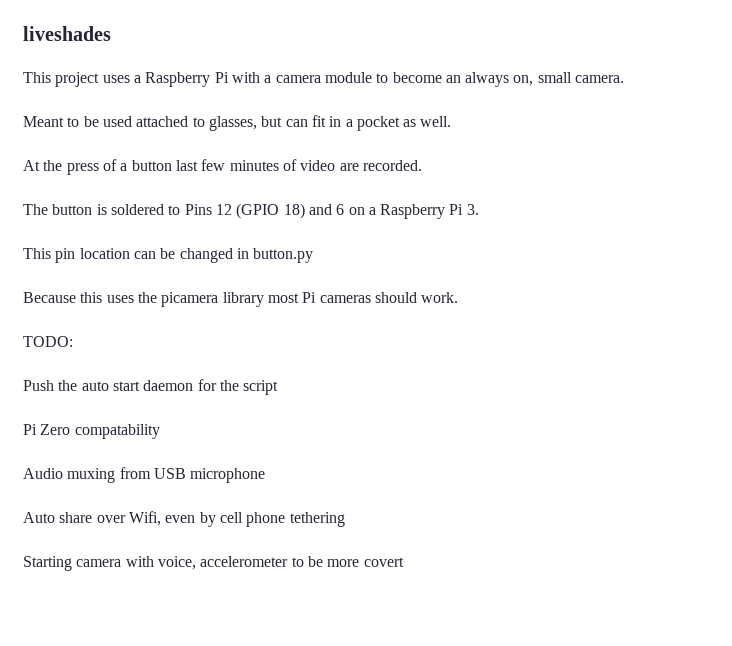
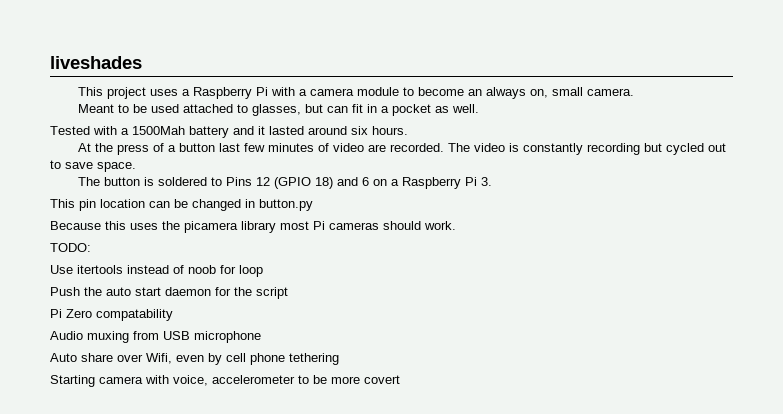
(452, 121) none -> [50,126,408,138] // Tested with a 1500Mah battery and it lasted around six hours.
(422, 165) none -> [447,143,726,155] [50,160,136,172] The video is constantly recording but cycled out to save space.
(73, 341) none -> [50,265,263,277] // Use itertools instead of noob for loop

